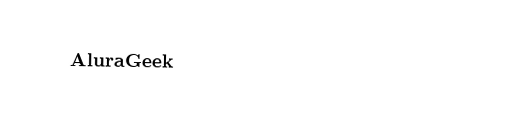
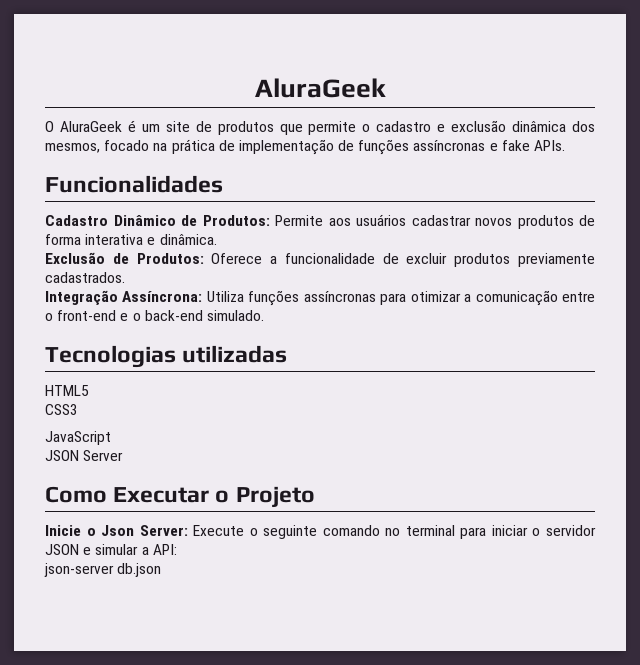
[69,52,175,68] AluraGeek -> [255,78,386,98] [45,120,596,135] [45,139,566,155] [45,175,223,193] [45,214,595,229] [45,234,217,245] [45,252,595,267] [45,272,125,283] [45,290,596,306] [45,310,264,321] [45,345,288,368] [45,385,89,396] [45,404,78,415] [45,431,111,445] [45,450,124,461] [45,486,315,508] [45,525,597,539] [45,544,177,555] [44,563,162,577] AluraGeek // O AluraGeek é um site de produtos que permite o cadastro e exclusão dinâmica dos mesmos, focado na prática de implementação de funções assíncronas e fake APIs. // Funcionalidades // Cadastro Dinâmico de Produtos: Permite aos usuários cadastrar novos produtos de forma interativa e dinâmica. // Exclusão de Produtos: Oferece a funcionalidade de excluir produtos previamente cadastrados. // Integração Assíncrona: Utiliza funções assíncronas para otimizar a comunicação entre o front-end e o back-end simulado. // Tecnologias utilizadas // HTML5 // CSS3 // JavaScript // JSON Server // Como Executar o Projeto // Inicie o Json Server: Execute o seguinte comando no terminal para iniciar o servidor JSON e simular a API: // json-server db.json

